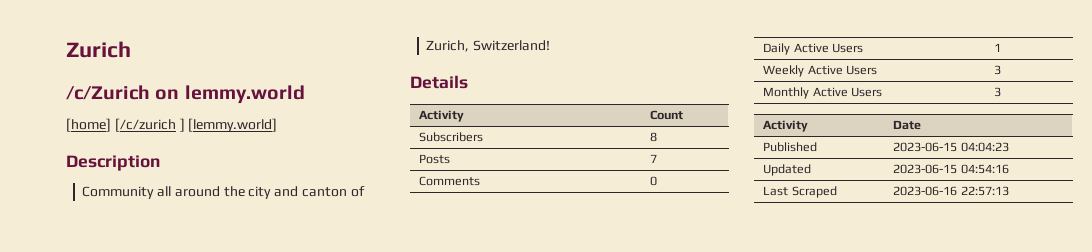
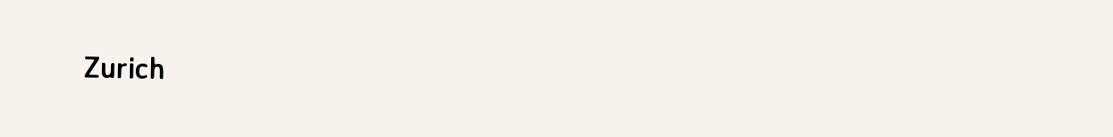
[66,85,305,104] [66,118,278,132] [66,155,160,171] [82,186,365,199] [426,40,551,52] [410,75,468,89] [419,110,465,122] [650,110,684,120] [419,132,484,142] [650,132,658,142] [419,154,451,164] [650,154,658,163] [419,176,481,186] [650,176,658,186] [763,43,864,55] [994,43,1002,52] [763,65,878,77] [994,65,1002,75] [763,87,883,99] [994,87,1002,97] [763,120,809,132] [893,120,922,130] [763,142,818,152] [893,142,1009,152] [763,164,812,176] [893,164,1009,174] [763,186,837,198] [893,186,1009,196] // /c/Zurich on lemmy.world // [home] [/c/zurich ] [lemmy.world] // Description // Community all around the city and canton of Zurich, Switzerland! // Details // Activity | Count // Subscribers | 8 // Posts | 7 // Comments | 0 // Daily Active Users | 1 // Weekly Active Users | 3 // Monthly Active Users | 3 // Activity | Date // Published | 2023-06-15 04:04:23 // Updated | 2023-06-15 04:54:16 // Last Scraped | 2023-06-16 22:57:13 -> (166, 67) none

